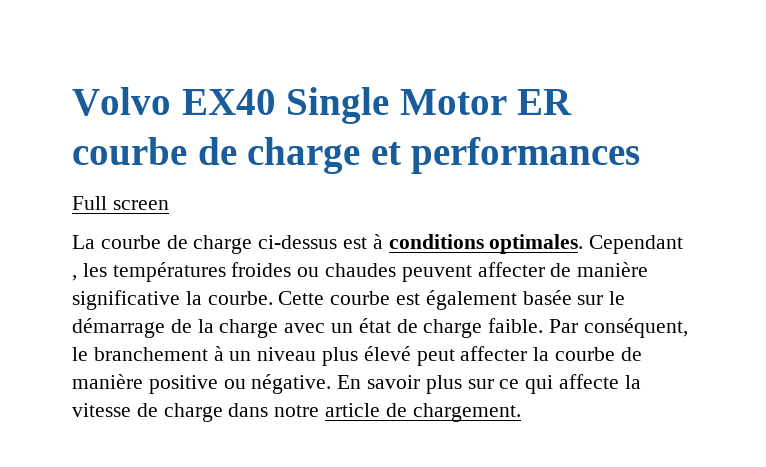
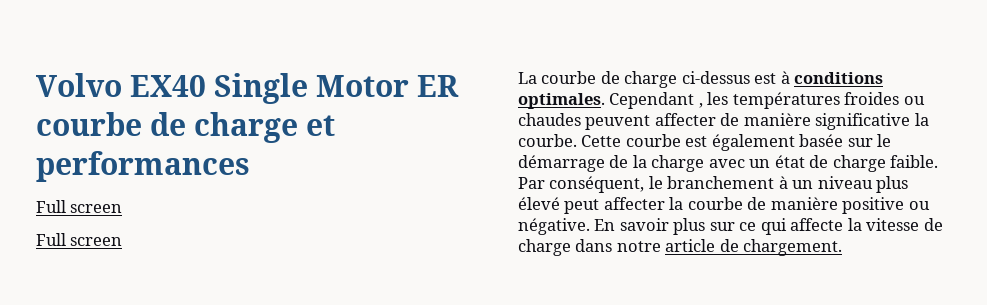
(169, 205) none -> [36,233,123,246] // Full screen

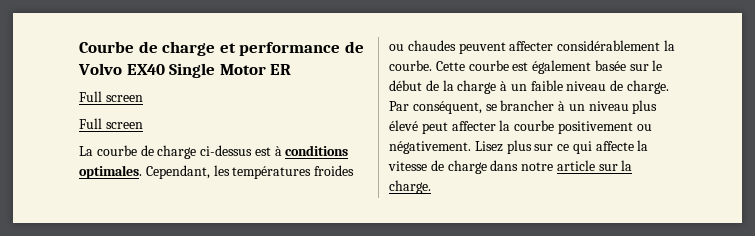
(36, 85) none -> [79,41,364,56] Courbe de charge et performance de
[36,112,336,143] [36,151,250,182] courbe de charge et performances -> (292, 69) none
[609,92,703,109] Cependant , -> [145,165,210,179] Cependant,
[720,113,911,130] de manière significative -> [557,40,661,51] considérablement
[518,155,605,172] démarrage -> [389,80,422,91] début
[708,155,939,172] [518,176,775,193] avec un état de charge faible. Par conséquent, le branchement -> [500,80,670,94] [389,100,555,114] à un faible niveau de charge. Par conséquent, se brancher
[747,197,930,214] [518,218,669,235] de manière positive ou négative. En savoir -> [557,121,652,134] [389,141,503,154] positivement ou négativement. Lisez
[719,239,843,256] de chargement. -> [598,160,633,171] [389,180,431,194] sur la charge.

